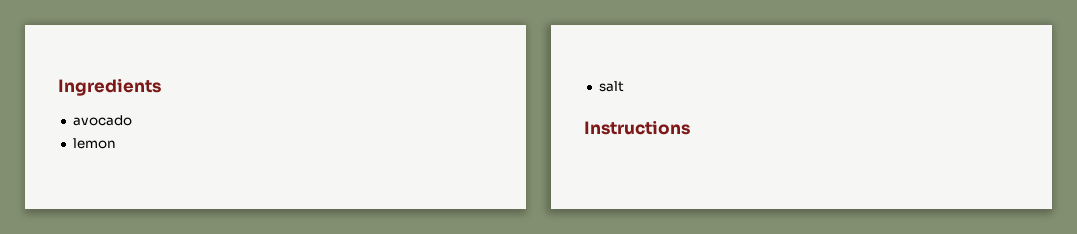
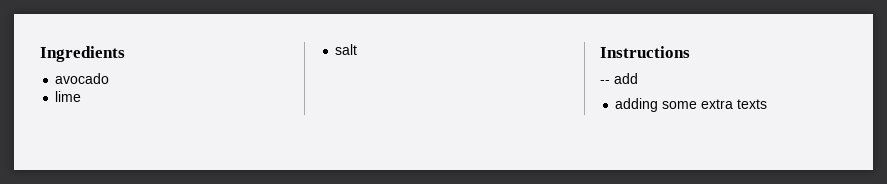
[72,138,116,149] lemon -> [55,91,82,102] lime
(690, 127) none -> [600,73,638,84] [615,98,768,112] // -- add // adding some extra texts

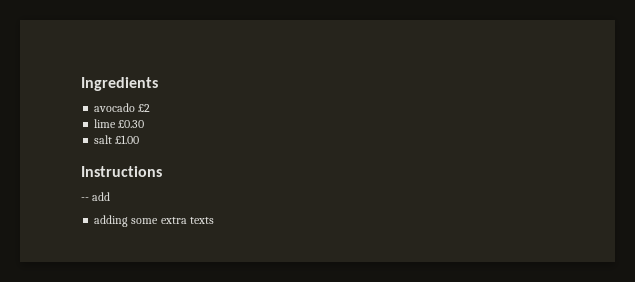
(110, 78) none -> [138,104,151,112] £2
(82, 96) none -> [118,120,145,128] £0.30
(358, 49) none -> [115,135,140,144] £1.00

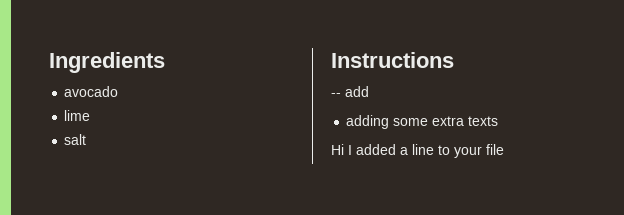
[138,104,151,112] £2 -> (119, 91) none
[118,120,145,128] £0.30 -> (91, 115) none
[115,135,140,144] £1.00 -> (87, 139) none
(214, 220) none -> [331,144,504,158] // Hi I added a line to your file

